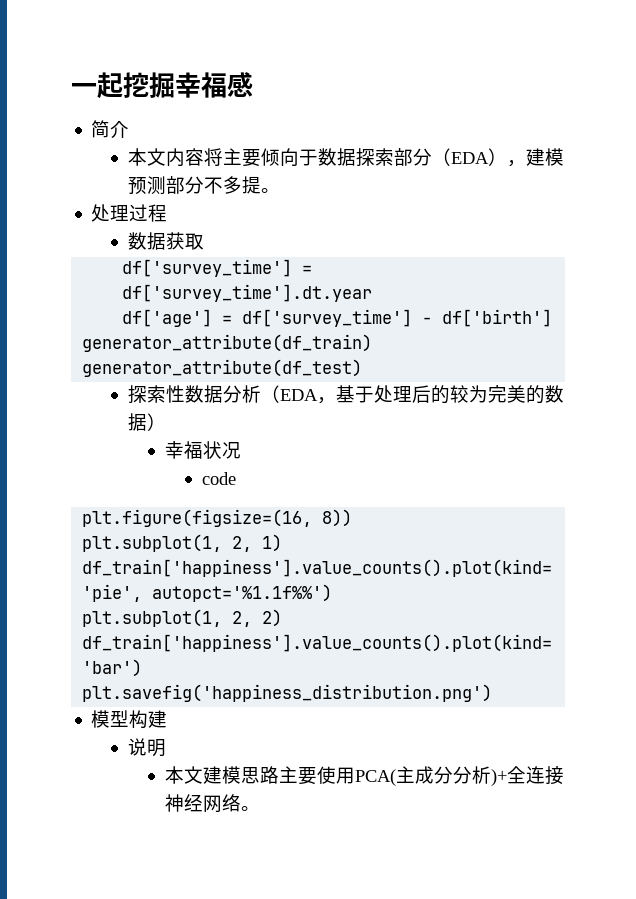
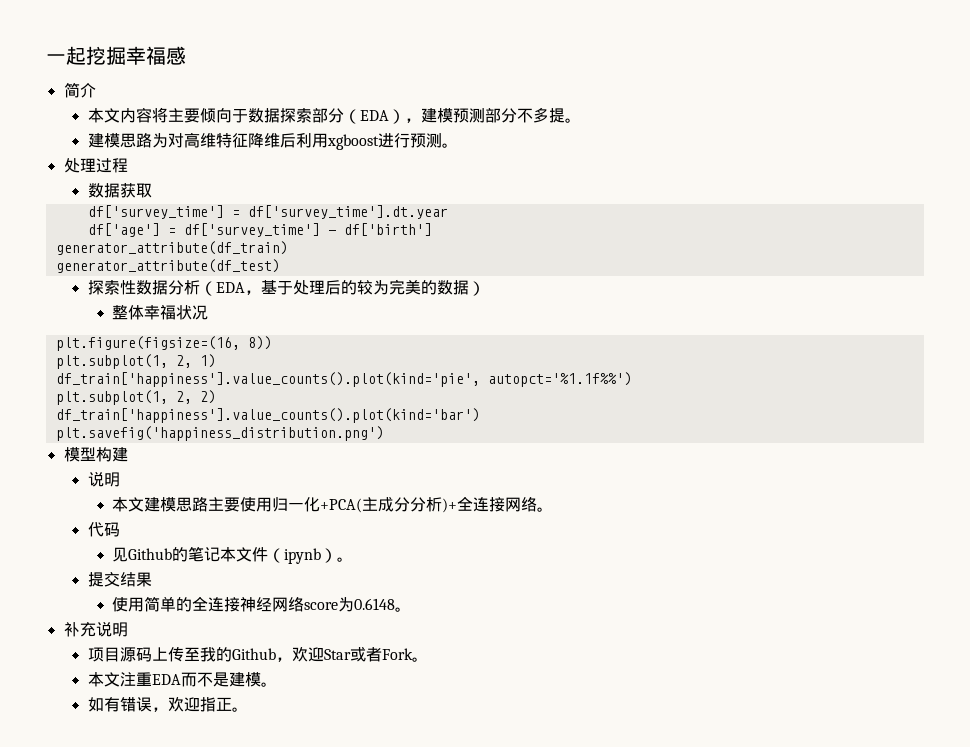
(281, 190) none -> [87,132,458,150] // 建模思路为对高维特征降维后利用xgboost进行预测。
(167, 422) none -> [111,305,144,320] 整体
[201,472,236,485] // code -> (208, 312) none
[354,769,396,786] PCA( -> [271,497,362,513] 归一化+PCA(
[164,794,241,813] 神经网络 -> [504,497,553,512] [87,522,120,537] [111,546,353,564] [87,572,152,587] [111,596,411,612] [63,621,128,637] [87,646,428,662] [87,672,277,687] [87,696,232,712] 网络。 // 代码 // 见Github的笔记本文件（ipynb）。 // 提交结果 // 使用简单的全连接神经网络score为0.6148。 // 补充说明 // 项目源码上传至我的Github，欢迎Star或者Fork。 // 本文注重EDA而不是建模。 // 如有错误，欢迎指正

